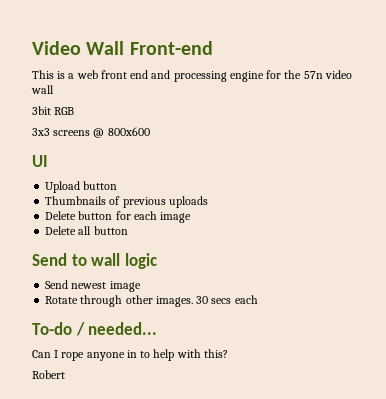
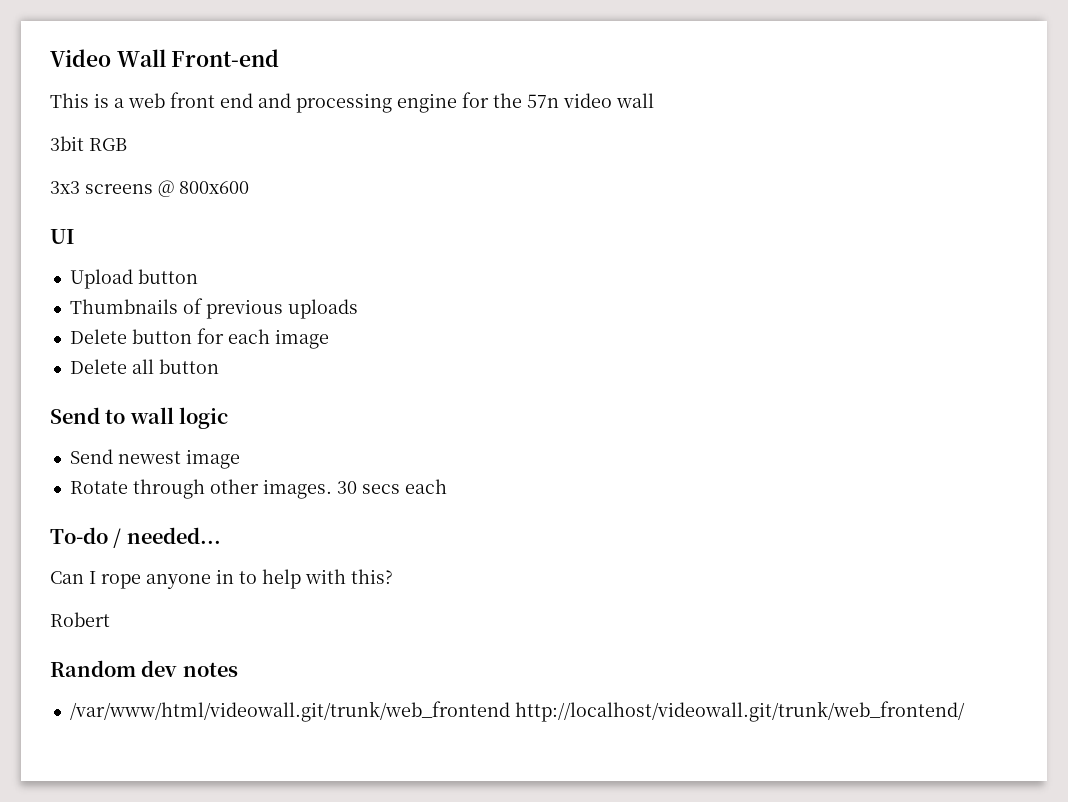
(65, 374) none -> [50,660,238,677] [69,701,965,722] // Random dev notes // /var/www/html/videowall.git/trunk/web_frontend http://localhost/videowall.git/trunk/web_frontend/

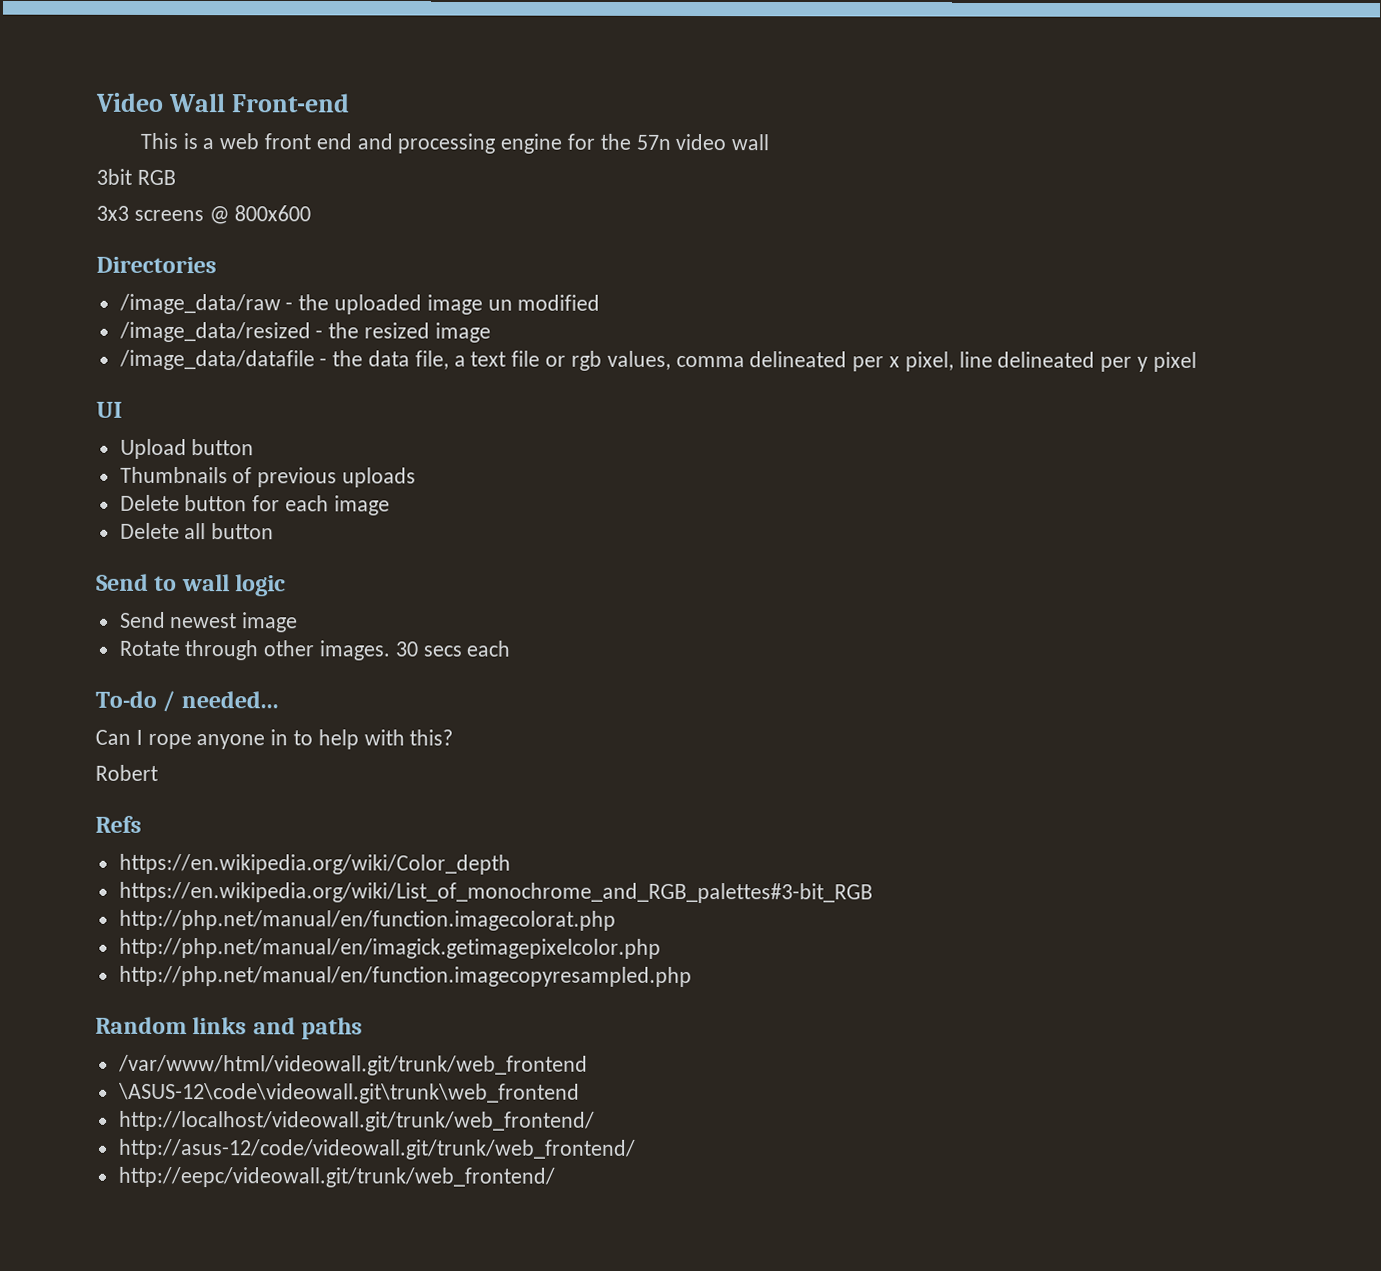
(249, 187) none -> [96,256,217,274] [118,293,601,315] [118,321,491,343] [118,349,1197,372] // Directories // /image_data/raw - the uploaded image un modified // /image_data/resized - the resized image // /image_data/datafile - the data file, a text file or rgb values, comma delineated per x pixel, line delineated per y pixel
[50,660,238,677] Random dev notes -> [95,815,142,833] [118,853,511,875] [118,881,873,904] [118,909,616,931] [118,937,661,959] [118,965,692,988] [95,1016,364,1040] Refs // https://en.wikipedia.org/wiki/Color_depth // https://en.wikipedia.org/wiki/List_of_monochrome_and_RGB_palettes#3-bit_RGB // http://php.net/manual/en/function.imagecolorat.php // http://php.net/manual/en/imagick.getimagepixelcolor.php // http://php.net/manual/en/function.imagecopyresampled.php // Random links and paths
(510, 711) none -> [117,1082,580,1104] // \ASUS-12\code\videowall.git\trunk\web_frontend //
(965, 711) none -> [117,1138,636,1160] [117,1166,555,1188] // http://asus-12/code/videowall.git/trunk/web_frontend/ // http://eepc/videowall.git/trunk/web_frontend/

